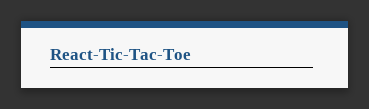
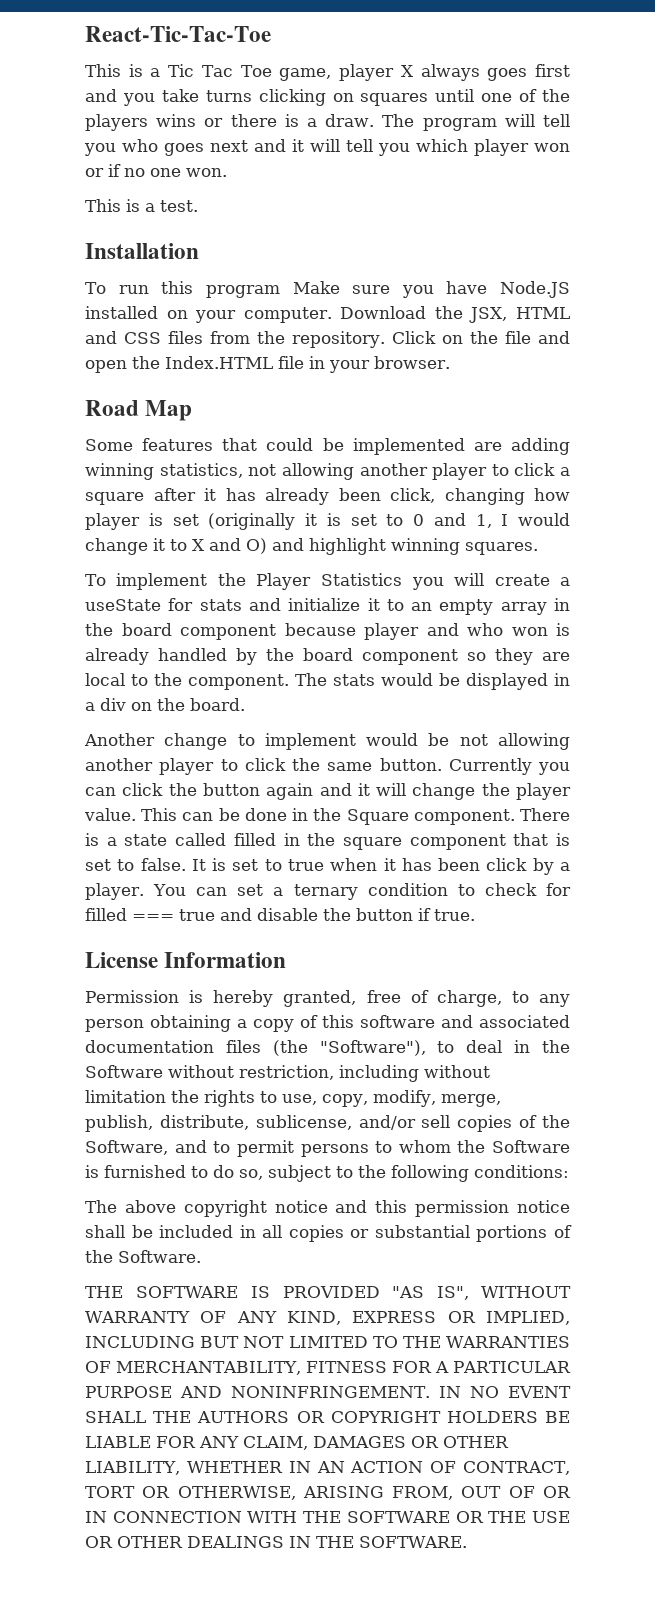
(191, 54) none -> [85,64,570,81] [85,89,570,106] [85,114,570,131] [84,139,570,156] [85,164,227,177] [85,199,198,212] [85,243,199,259] [85,281,570,298] [85,306,570,323] [85,331,570,348] [85,356,450,373] [85,400,193,421] [85,438,570,455] [85,463,570,480] [85,488,570,505] [85,513,570,530] [85,538,538,555] [85,573,570,590] [85,598,571,615] [85,623,570,640] [85,648,570,665] [85,673,570,690] [85,698,245,711] [84,733,570,750] [85,758,570,775] [85,783,571,800] [84,808,570,825] [85,833,570,850] [85,858,570,875] [85,883,571,900] [85,908,475,921] [85,952,287,968] [85,990,570,1007] [85,1015,570,1032] [85,1040,570,1056] [85,1065,490,1082] [85,1090,501,1107] [85,1115,570,1132] [85,1140,570,1157] [85,1165,569,1182] [85,1200,570,1217] [85,1225,572,1242] [85,1250,201,1263] [85,1286,571,1300] [85,1311,570,1325] [85,1336,571,1348] [85,1361,572,1375] [85,1386,571,1398] [85,1411,570,1423] [85,1436,509,1450] [85,1461,571,1475] [85,1486,571,1500] [85,1511,570,1523] [85,1536,467,1548] // This is a Tic Tac Toe game, player X always goes first and you take turns clicking on squares until one of the players wins or there is a draw. The program will tell you who goes next and it will tell you which player won or if no one won. // This is a test. // Installation // To run this program Make sure you have Node.JS installed on your computer. Download the JSX, HTML and CSS files from the repository. Click on the file and open the Index.HTML file in your browser. // Road Map // Some features that could be implemented are adding winning statistics, not allowing another player to click a square after it has already been click, changing how player is set (originally it is set to 0 and 1, I would change it to X and O) and highlight winning squares. // To implement the Player Statistics you will create a useState for stats and initialize it to an empty array in the board component because player and who won is already handled by the board component so they are local to the component. The stats would be displayed in a div on the board. // Another change to implement would be not allowing another player to click the same button. Currently you can click the button again and it will change the player value. This can be done in the Square component. There is a state called filled in the square component that is set to false. It is set to true when it has been click by a player. You can set a ternary condition to check for filled === true and disable the button if true. // License Information // Permission is hereby granted, free of charge, to any person obtaining a copy of this software and associated documentation files (the "Software"), to deal in the Software without restriction, including without limitation the rights to use, copy, modify, merge, publish, distribute, sublicense, and/or sell copies of the Software, and to permit persons to whom the Software is furnished to do so, subject to the following conditions: // The above copyright notice and this permission notice shall be included in all copies or substantial portions of the Software. // THE SOFTWARE IS PROVIDED "AS IS", WITHOUT WARRANTY OF ANY KIND, EXPRESS OR IMPLIED, INCLUDING BUT NOT LIMITED TO THE WARRANTIES OF MERCHANTABILITY, FITNESS FOR A PARTICULAR PURPOSE AND NONINFRINGEMENT. IN NO EVENT SHALL THE AUTHORS OR COPYRIGHT HOLDERS BE LIABLE FOR ANY CLAIM, DAMAGES OR OTHER LIABILITY, WHETHER IN AN ACTION OF CONTRACT, TORT OR OTHERWISE, ARISING FROM, OUT OF OR IN CONNECTION WITH THE SOFTWARE OR THE USE OR OTHER DEALINGS IN THE SOFTWARE.

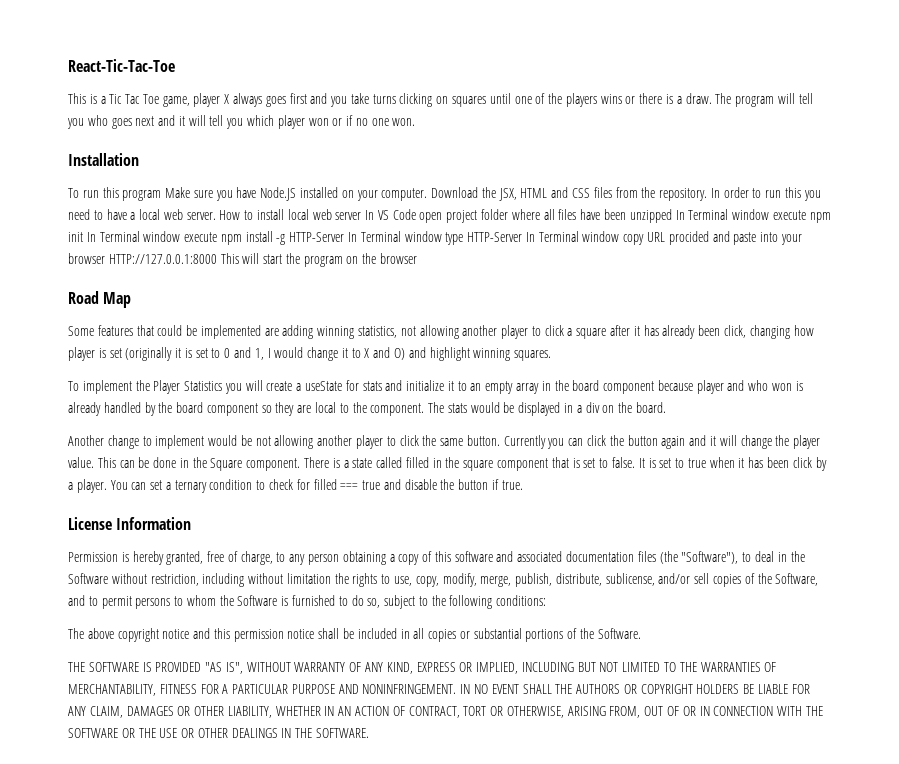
[85,199,198,212] // This is a test. -> (416, 122) none
[391,331,570,344] [85,356,450,373] Click on the file and open the Index.HTML file in your browser. -> [710,187,821,201] [68,209,831,223] [68,231,802,245] [68,253,418,267] In order to run this you need to have a local web server. How to install local web server In VS Code open project folder where all files have been unzipped In Terminal window execute npm init In Terminal window execute npm install -g HTTP-Server In Terminal window type HTTP-Server In Terminal window copy URL procided and paste into your browser HTTP://127.0.0.1:8000 This will start the program on the browser

